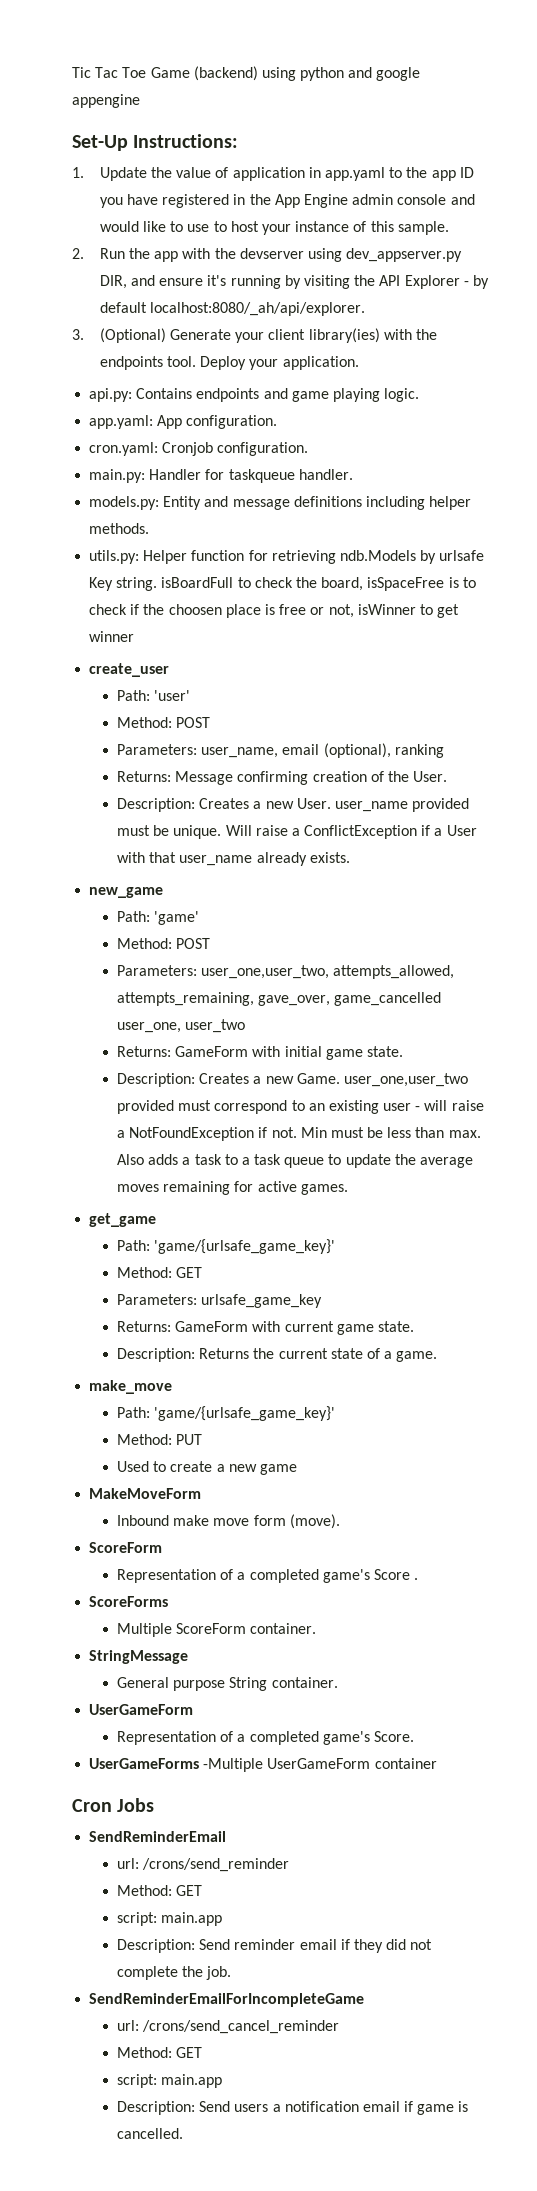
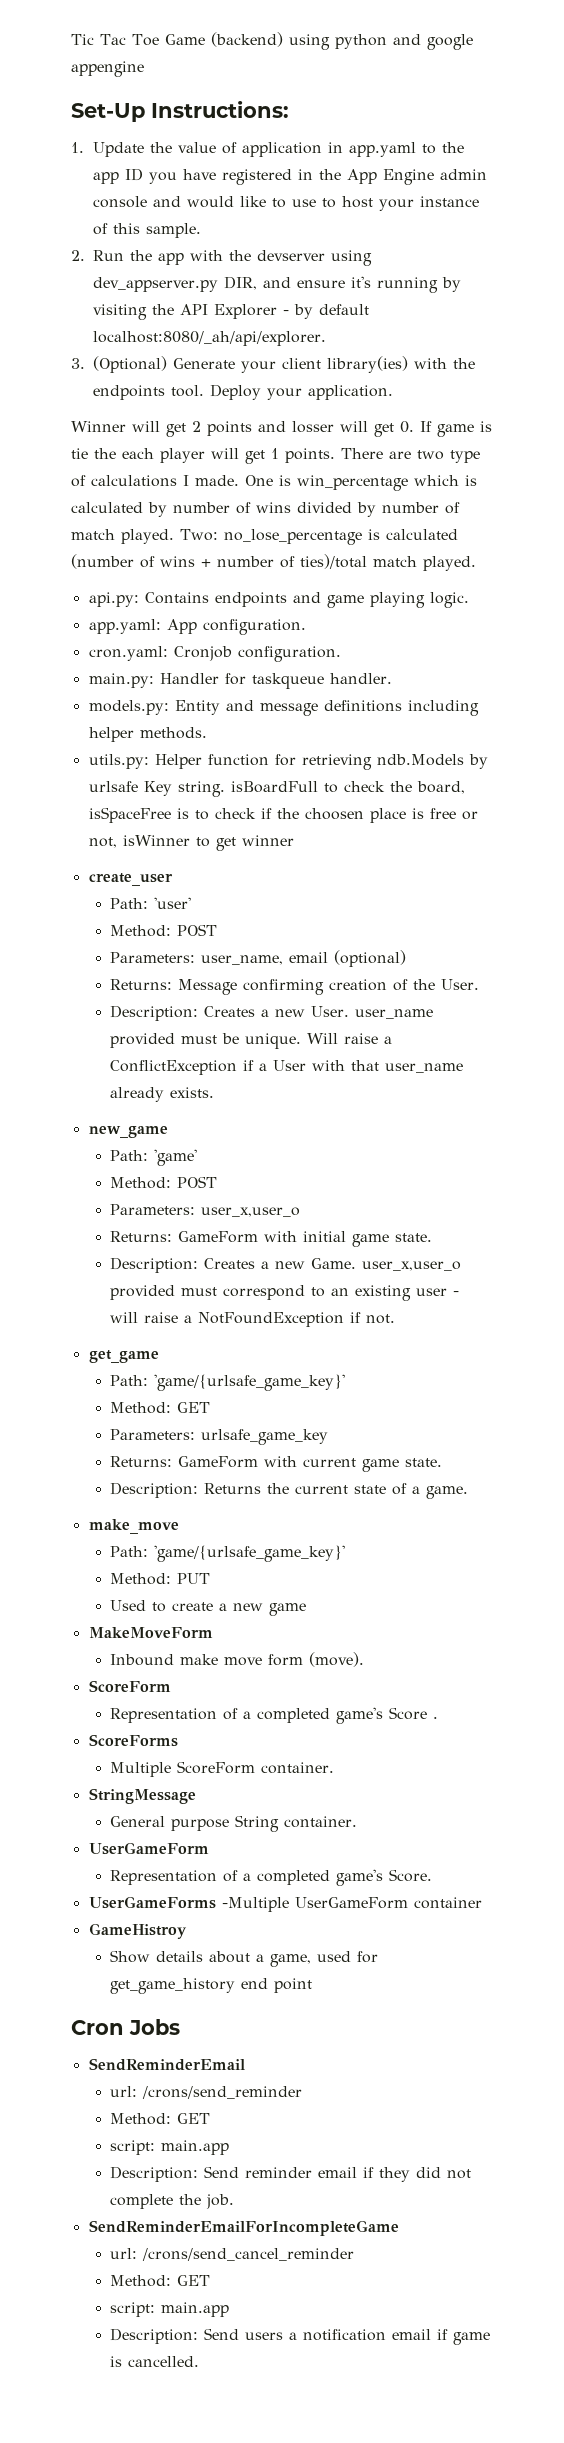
(359, 363) none -> [71,421,492,437] [71,448,480,464] [71,475,477,491] [71,502,460,517] [71,529,458,545] [71,554,476,571] // Winner will get 2 points and losser will get 0. If game is tie the each player will get 1 points. There are two type of calculations I made. One is win_percentage which is calculated by number of wins divided by number of match played. Two: no_lose_percentage is calculated (number of wins + number of ties)/total match played.
[323,743,444,758] (optional), ranking -> [334,950,407,967] (optional)
[201,965,455,979] [116,992,442,1006] [116,1019,246,1033] user_one,user_two, attempts_allowed, attempts_remaining, gave_over, game_cancelled user_one, user_two -> [201,1207,301,1217] user_x,user_o
[343,1073,468,1087] user_one,user_two -> [362,1261,462,1271] user_x,user_o
[300,1127,481,1138] [116,1154,473,1168] [116,1181,348,1195] Min must be less than max. Also adds a task to a task queue to update the average moves remaining for active games. -> (396, 1319) none
(437, 1763) none -> [88,1923,187,1939] [110,1950,379,1967] [110,1978,313,1994] // GameHistroy // Show details about a game, used for get_game_history end point

